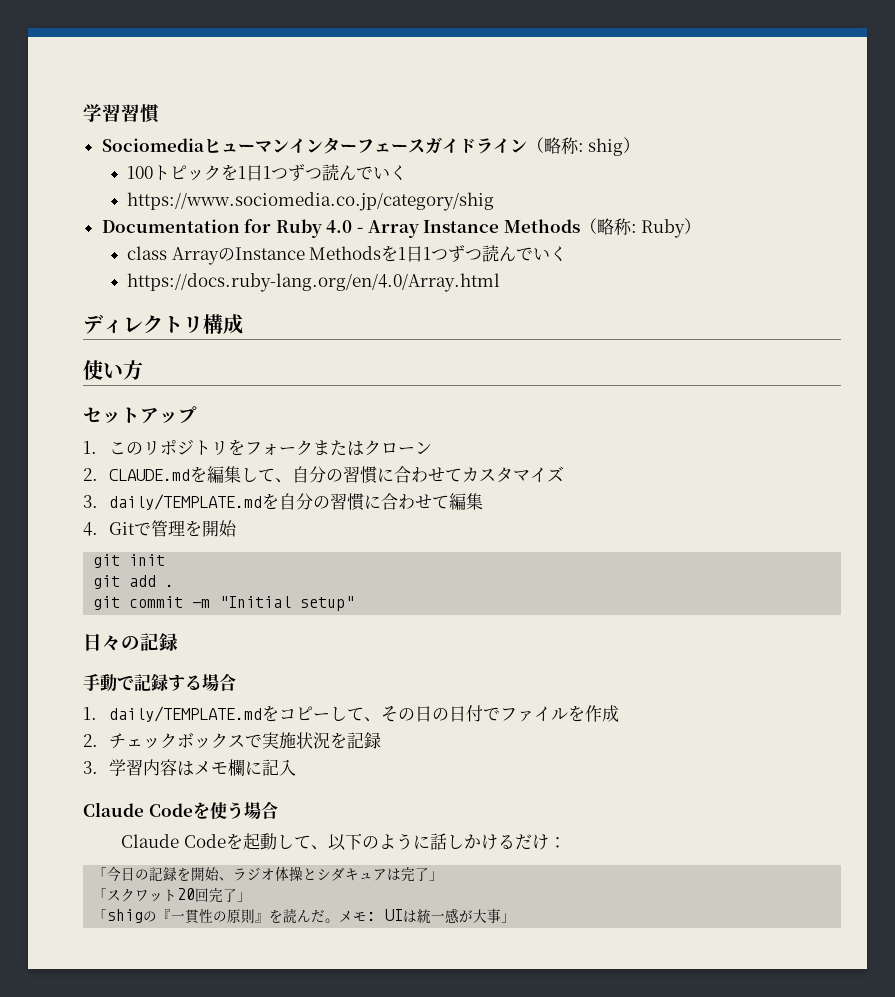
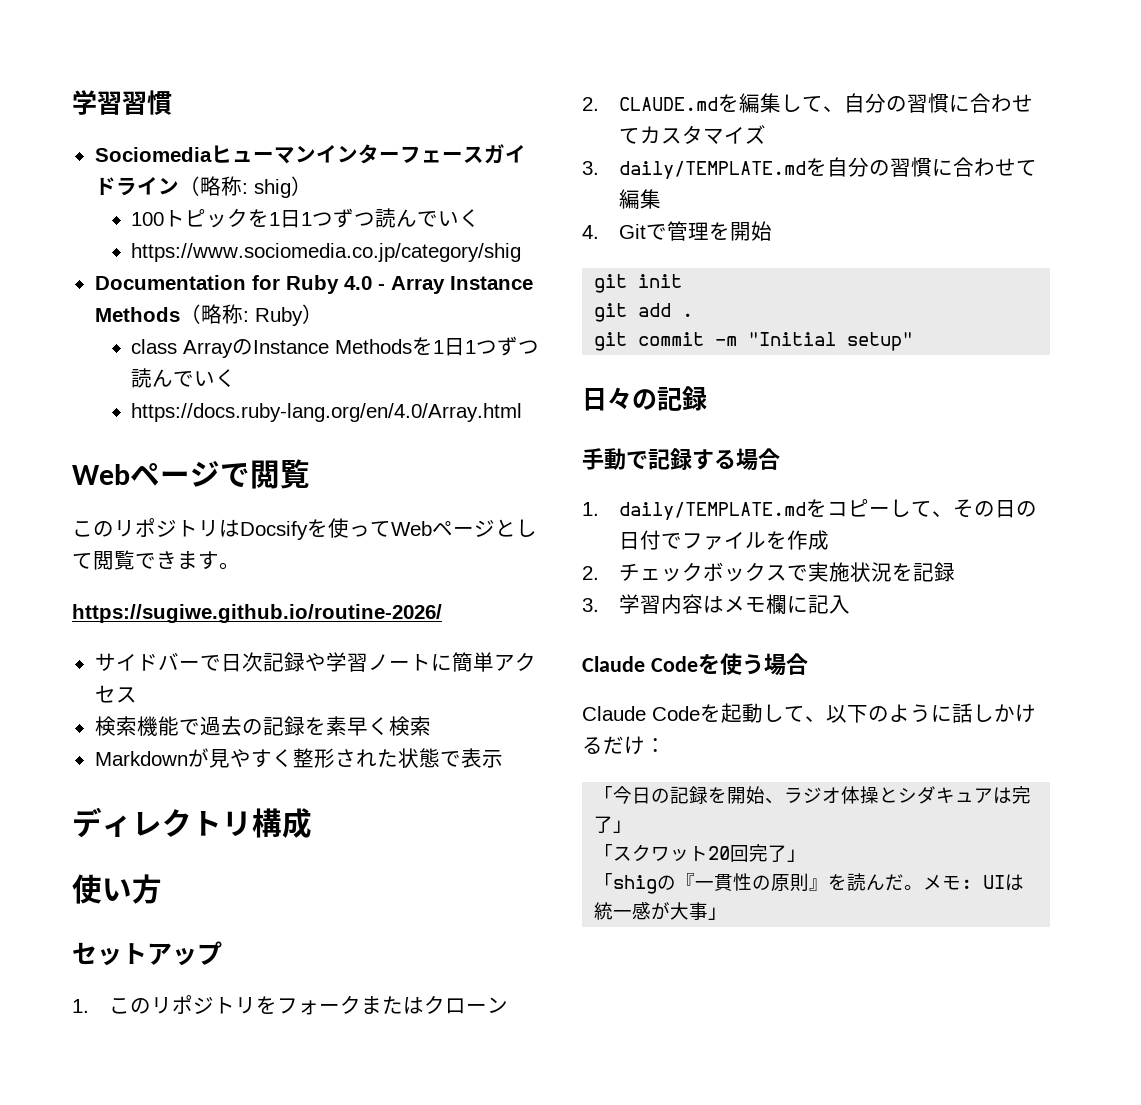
(501, 282) none -> [72,459,310,489] [72,518,537,540] [72,550,240,570] [72,604,442,623] [94,652,536,672] [94,685,137,703] [94,716,431,736] [94,748,503,768] // Webページで閲覧 // このリポジトリはDocsifyを使ってWebページとして閲覧できます。 // https://sugiwe.github.io/routine-2026/ // サイドバーで日次記録や学習ノートに簡単アクセス // 検索機能で過去の記録を素早く検索 // Markdownが見やすく整形された状態で表示

